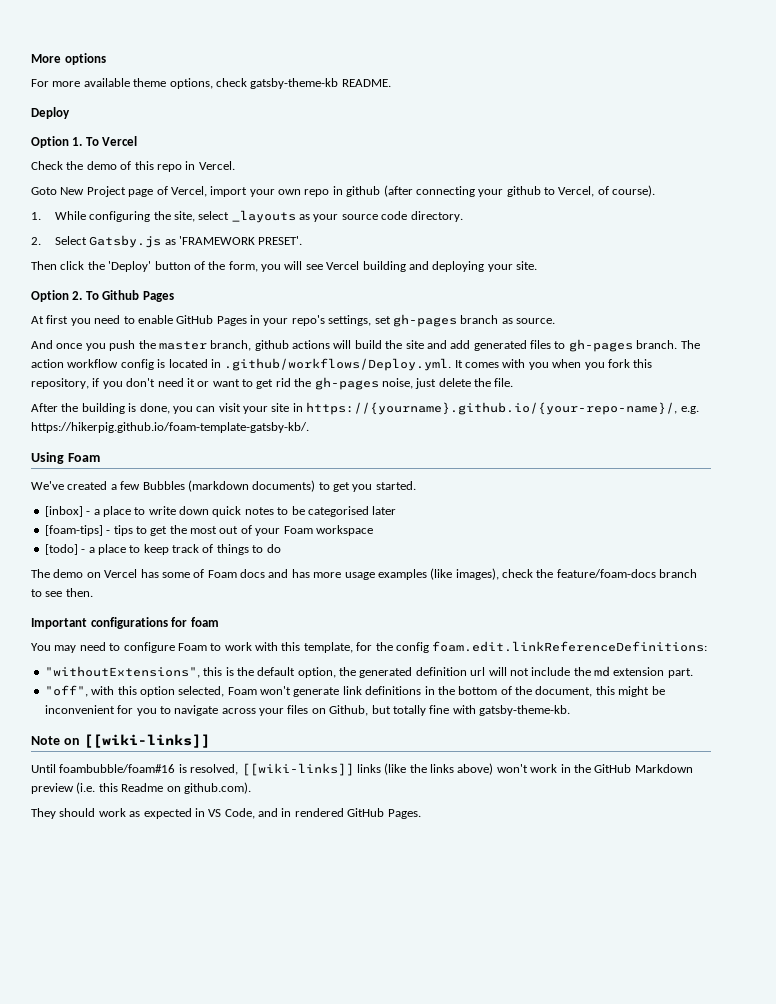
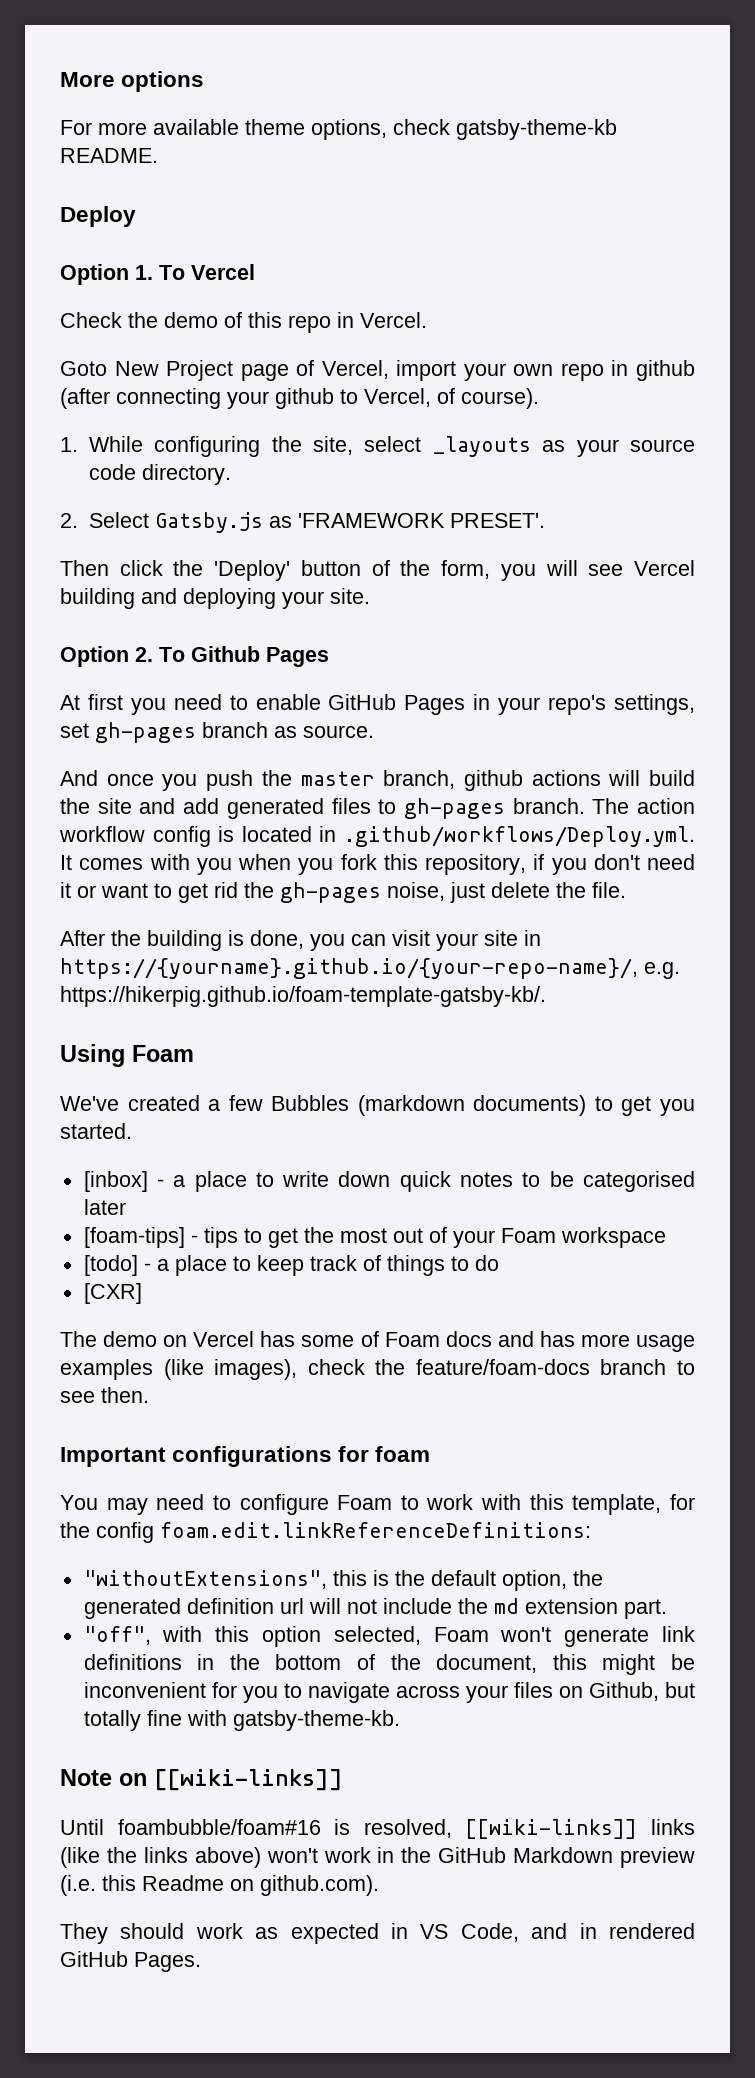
(281, 548) none -> [83,1283,142,1304] // [CXR]

